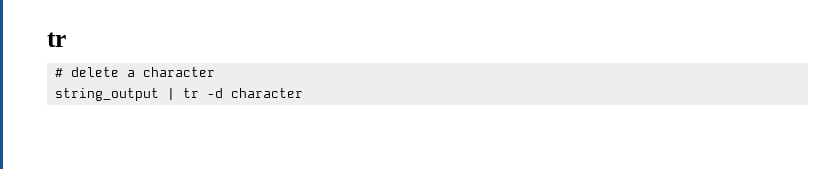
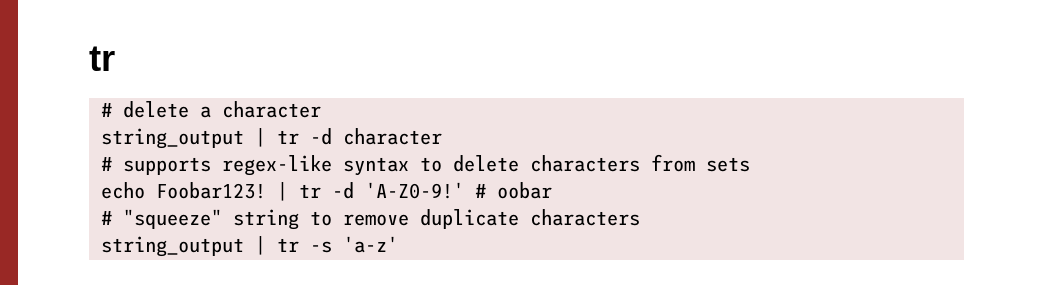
(304, 93) none -> [101,154,751,176] [101,182,553,201] [101,209,641,230] [101,236,399,257] // # supports regex-like syntax to delete characters from sets // echo Foobar123! | tr -d 'A-Z0-9!' # oobar // # "squeeze" string to remove duplicate characters // string_output | tr -s 'a-z'

